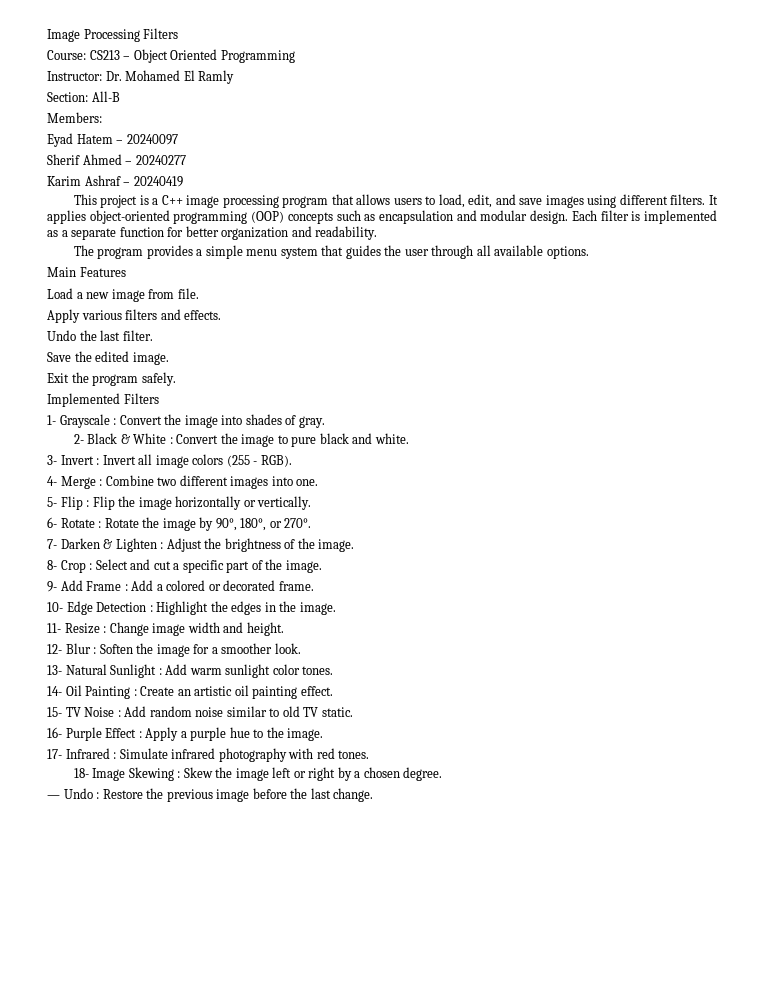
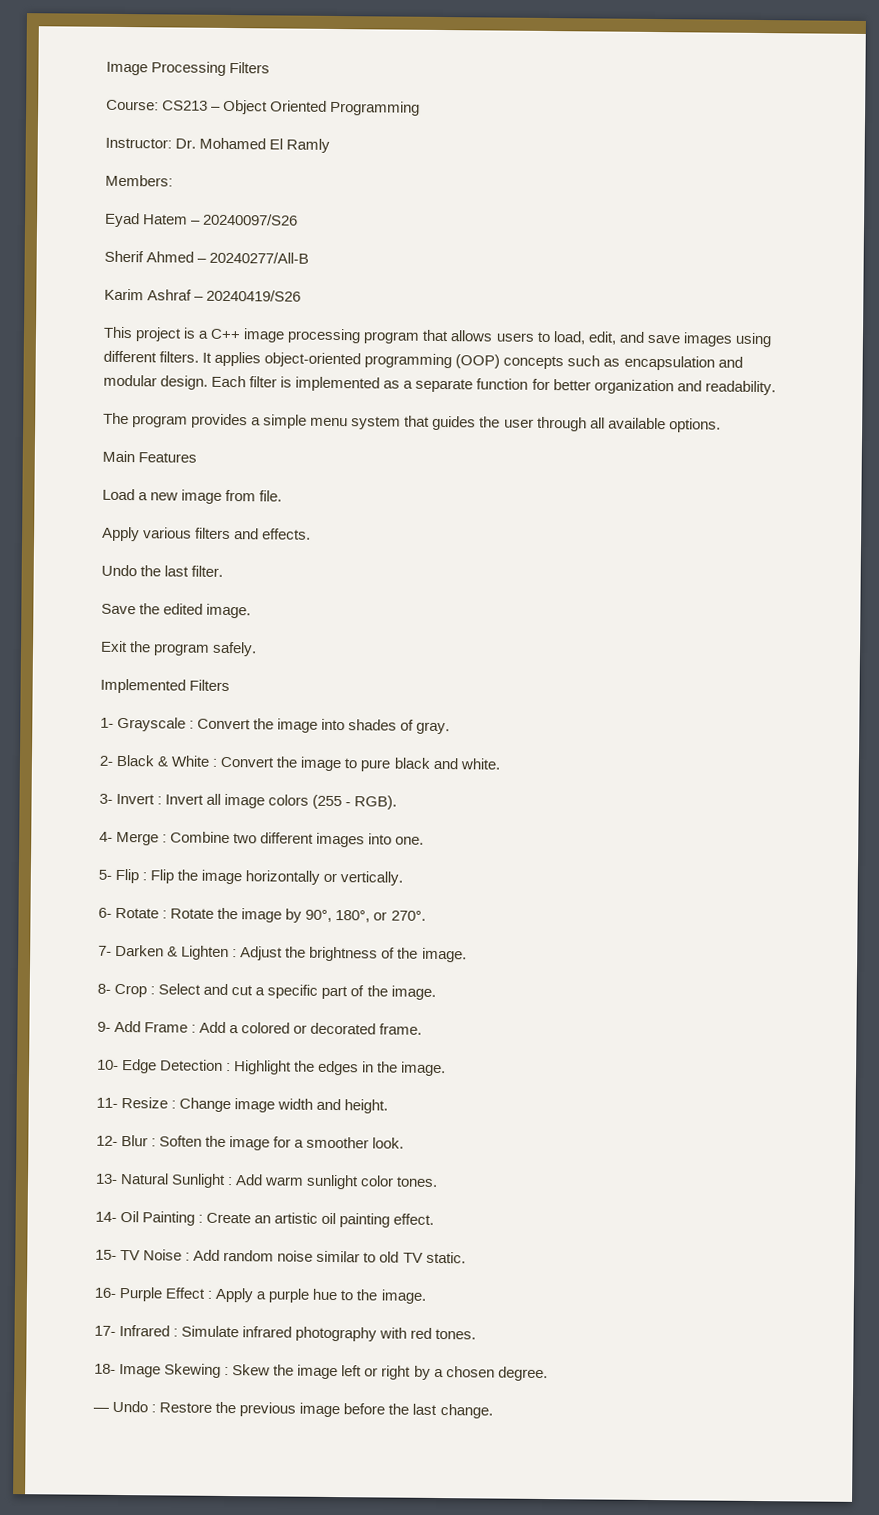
[47,91,120,102] // Section: All-B -> (331, 145) none
[126,134,178,145] 20240097 -> [203,213,299,226] 20240097/S26
[135,155,186,165] 20240277 -> [209,251,310,264] 20240277/All-B
[133,176,183,187] 20240419 -> [206,289,302,302] 20240419/S26

